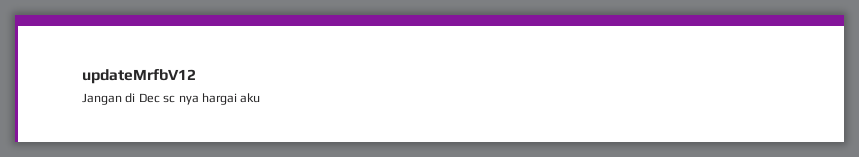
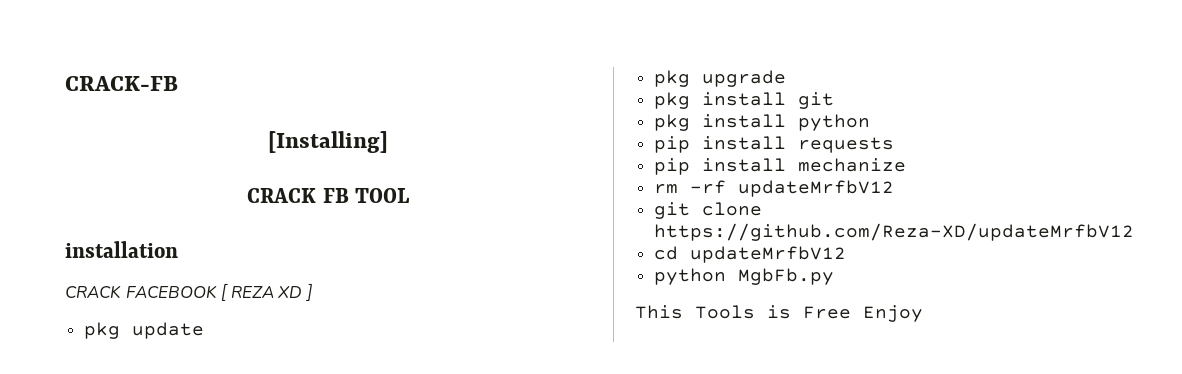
[82,69,196,84] [82,93,261,105] updateMrfbV12 // Jangan di Dec sc nya hargai aku -> [65,76,178,91] [268,131,388,153] [247,188,409,203] [65,241,178,258] [65,283,312,301] [83,322,204,339] [653,70,786,87] [653,92,834,109] [653,114,870,131] [653,136,894,153] [653,158,906,175] [653,180,894,197] [653,202,762,219] [653,223,1134,241] [653,246,846,263] [653,268,834,285] [635,305,923,322] CRACK-FB // [Installing] // CRACK FB TOOL // installation // CRACK FACEBOOK [ REZA XD ] // pkg update // pkg upgrade // pkg install git // pkg install python // pip install requests // pip install mechanize // rm -rf updateMrfbV12 // git clone https://github.com/Reza-XD/updateMrfbV12 // cd updateMrfbV12 // python MgbFb.py // This Tools is Free Enjoy

